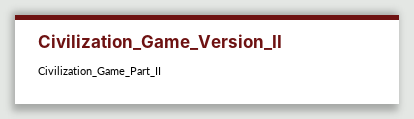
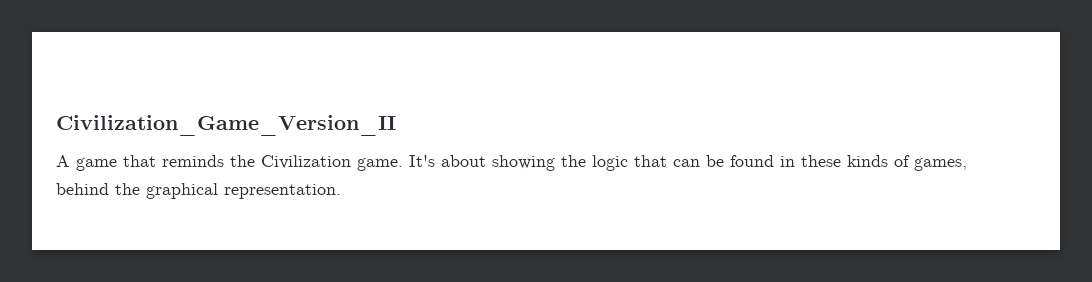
[38,66,161,77] Civilization_Game_Part_II -> [56,155,967,171] [56,183,341,199] A game that reminds the Civilization game. It's about showing the logic that can be found in these kinds of games, behind the graphical representation.

